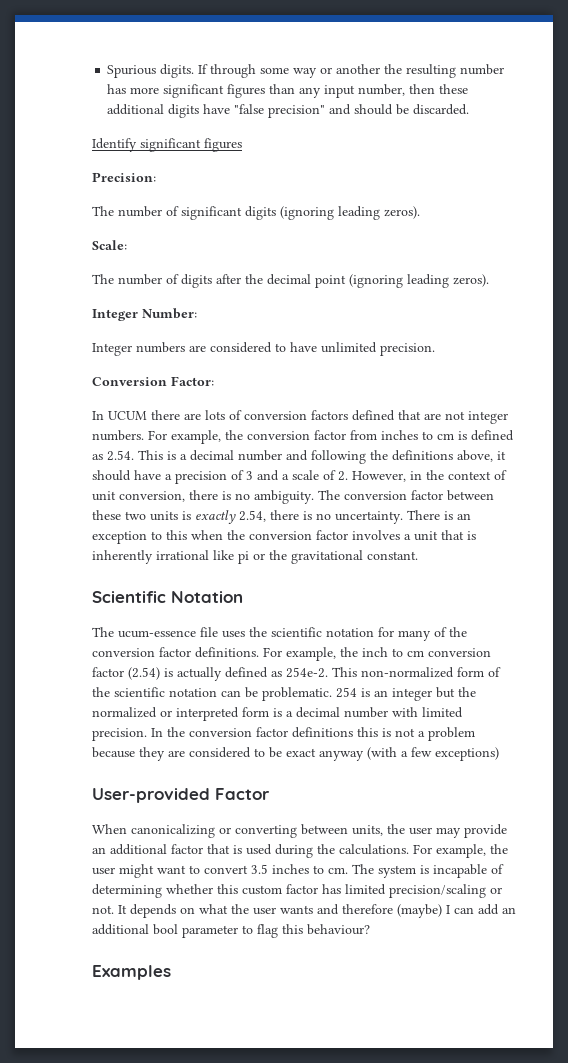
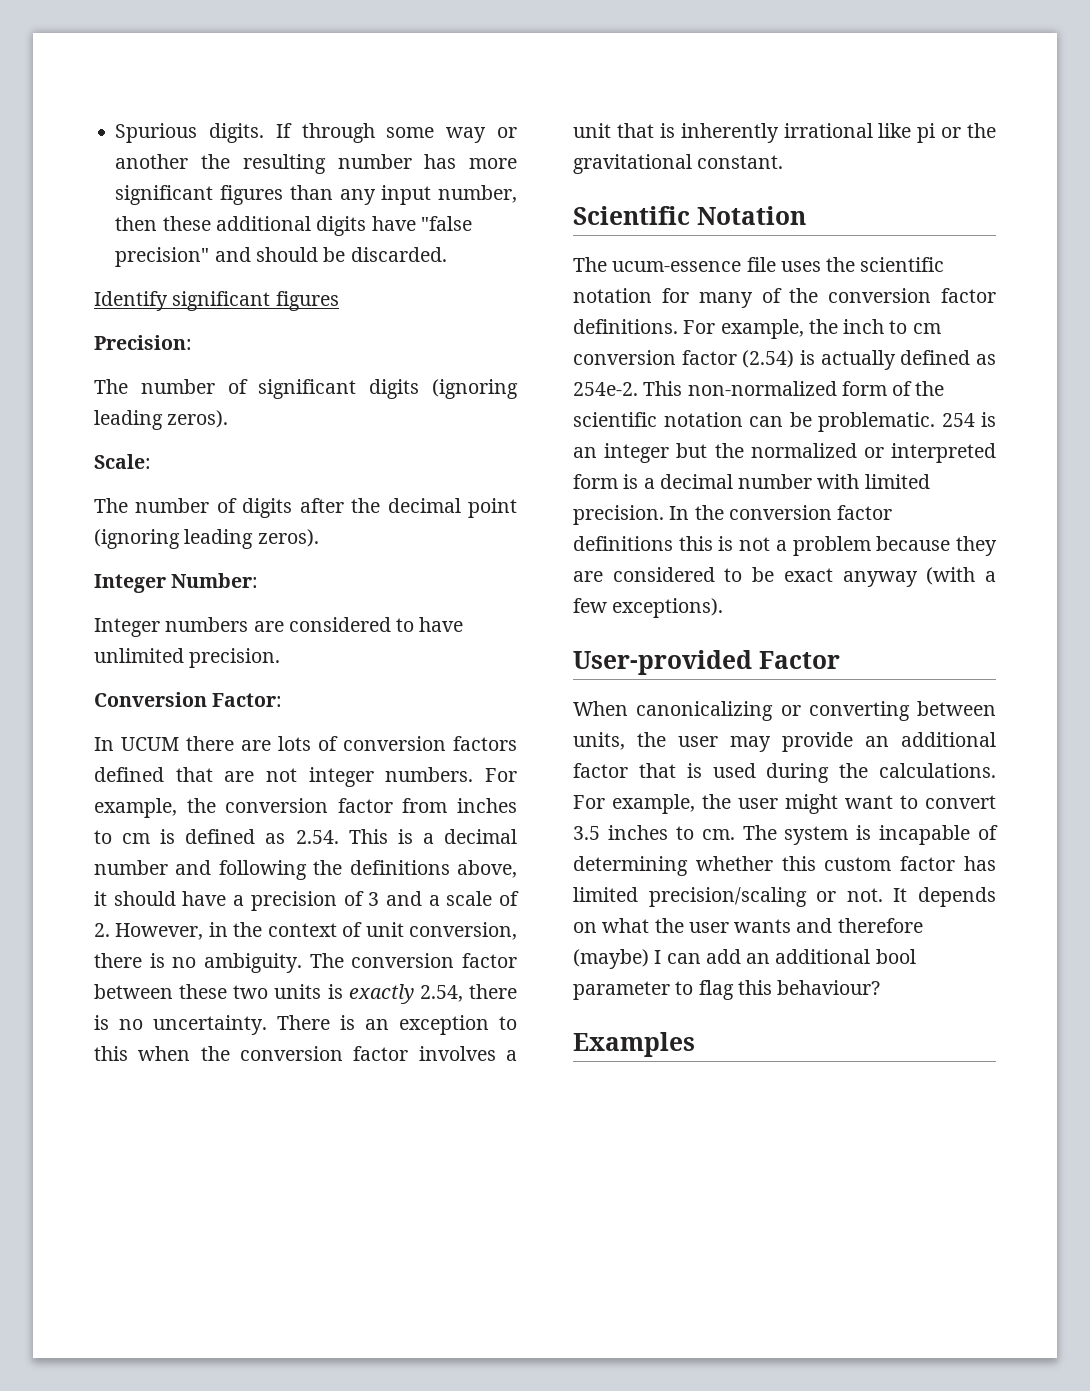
[435,747,499,761] exceptions) -> [612,598,724,618] exceptions).

